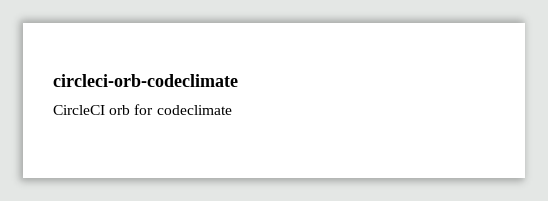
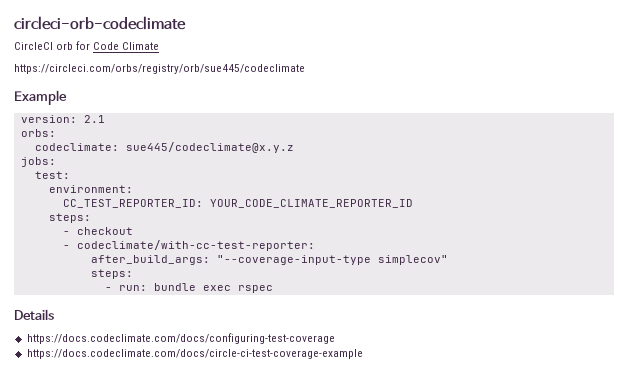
[156,105,232,115] codeclimate -> [93,42,160,50] [14,64,305,74] [14,90,67,105] [20,115,105,123] [20,129,56,137] [34,142,294,153] [20,157,56,167] [34,171,70,179] [48,185,133,193] [62,199,413,208] [48,213,91,223] [62,227,133,235] [62,240,315,251] [90,255,448,265] [90,269,133,279] [104,283,273,293] [14,309,54,320] [26,333,335,344] [26,349,363,359] Code Climate // https://circleci.com/orbs/registry/orb/sue445/codeclimate // Example // version: 2.1 // orbs: // codeclimate: sue445/codeclimate@x.y.z // jobs: // test: // environment: // CC_TEST_REPORTER_ID: YOUR_CODE_CLIMATE_REPORTER_ID // steps: // - checkout // - codeclimate/with-cc-test-reporter: // after_build_args: "--coverage-input-type simplecov" // steps: // - run: bundle exec rspec // Details // https://docs.codeclimate.com/docs/configuring-test-coverage // https://docs.codeclimate.com/docs/circle-ci-test-coverage-example

